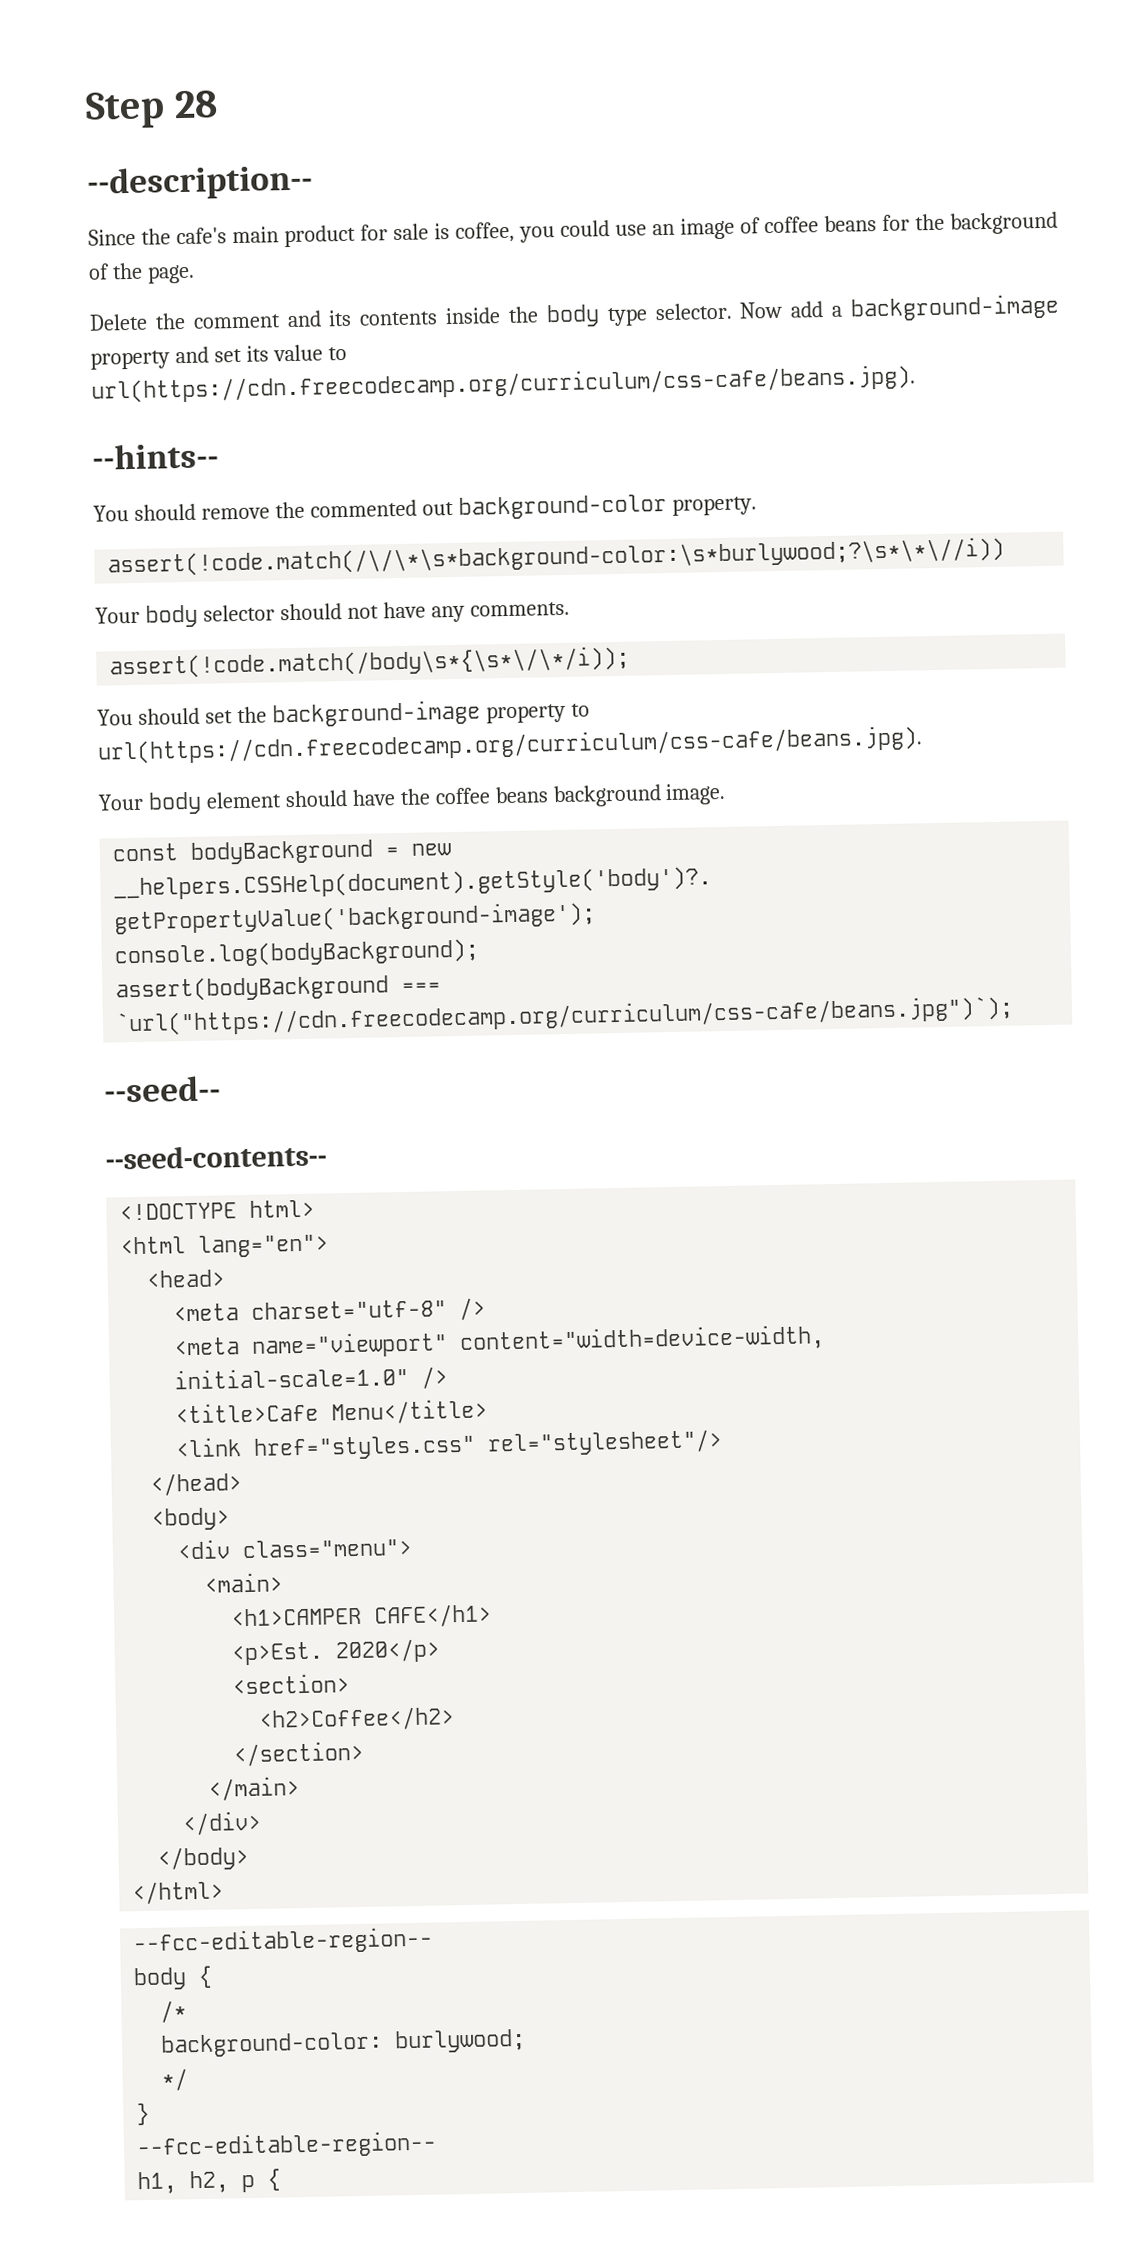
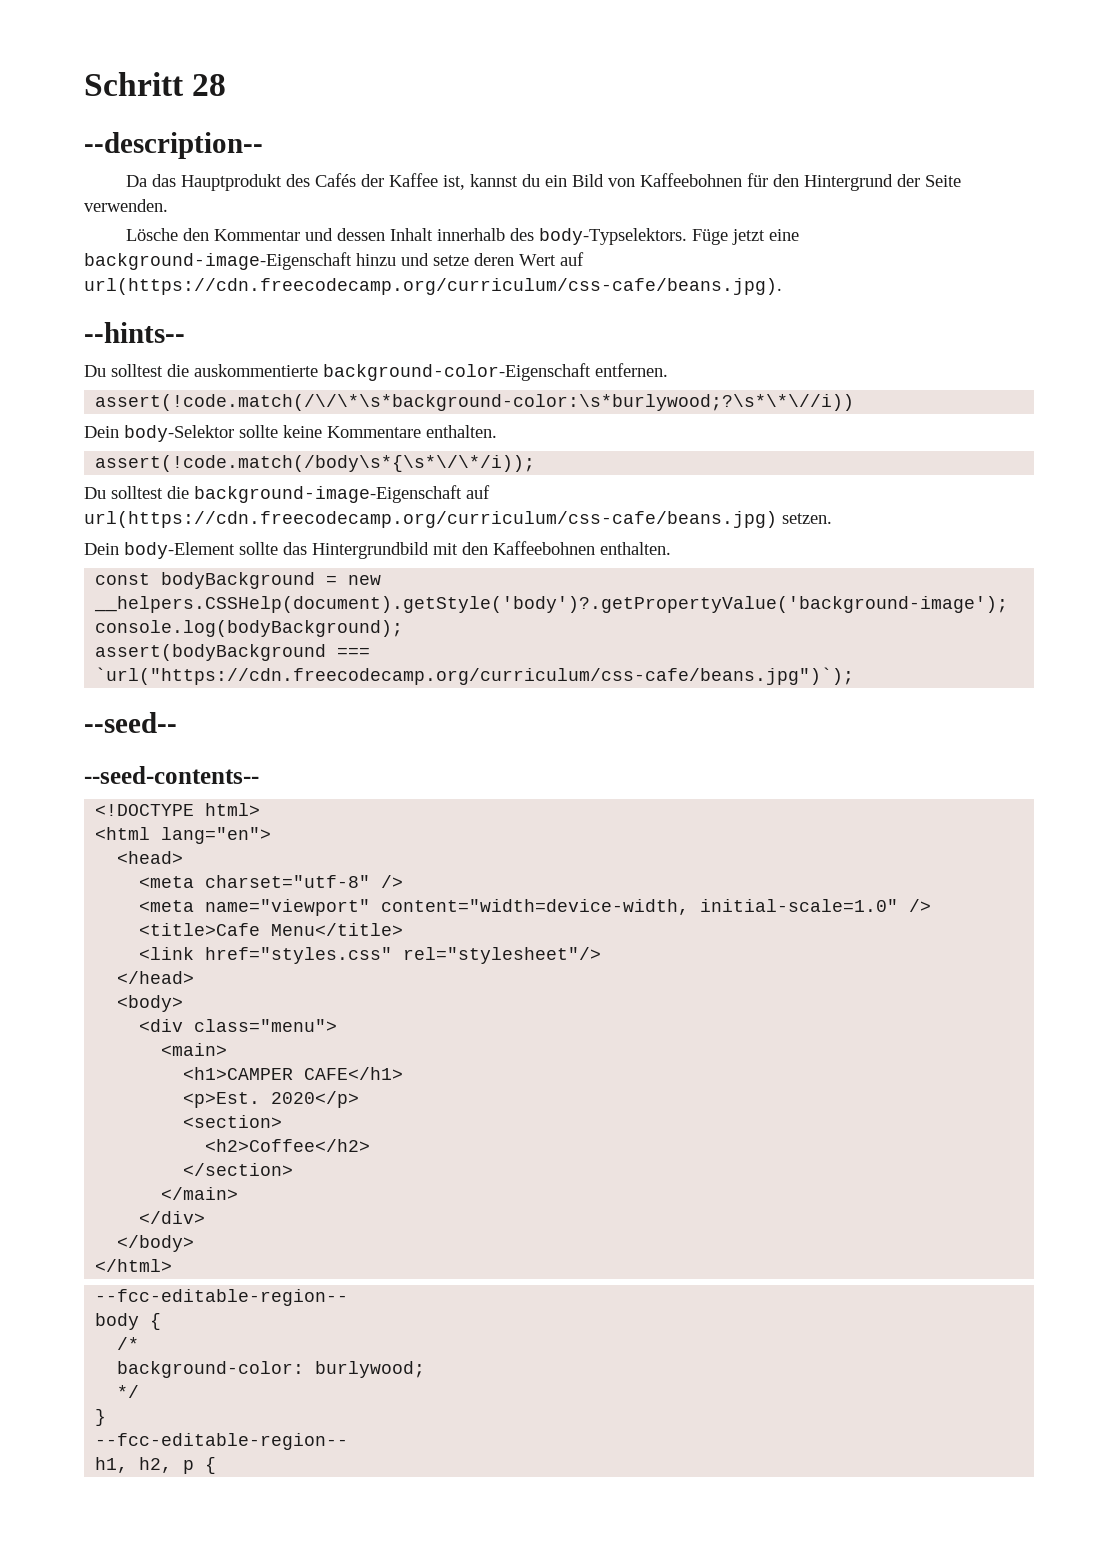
[85,91,165,129] Step -> [84,72,184,96] Schritt
[88,211,1058,248] [88,262,195,284] [89,293,1060,331] [90,344,347,370] [91,364,916,404] [92,442,219,470] [93,494,757,522] [107,536,1006,578] [95,601,570,628] [109,645,631,680] [97,699,590,728] [97,725,923,765] [98,782,727,815] Since the cafe's main product for sale is coffee, you could use an image of coffee beans for the background of the page. // Delete the comment and its contents inside the body type selector. Now add a background-image property and set its value to url(https://cdn.freecodecamp.org/curriculum/css-cafe/beans.jpg). // --hints-- // You should remove the commented out background-color property. // assert(!code.match(/\/\*\s*background-color:\s*burlywood;?\s*\*\//i)) // Your body selector should not have any comments. // assert(!code.match(/body\s*{\s*\/\*/i)); // You should set the background-image property to url(https://cdn.freecodecamp.org/curriculum/css-cafe/beans.jpg). // Your body element should have the coffee beans background image. -> [126,173,962,191] [84,199,168,212] [126,228,800,245] [84,252,584,270] [84,278,782,295] [84,322,185,343] [84,363,668,381] [95,394,855,411] [84,425,497,442] [95,455,536,472] [84,485,490,503] [84,511,832,528] [84,541,671,559] Da das Hauptprodukt des Cafés der Kaffee ist, kannst du ein Bild von Kaffeebohnen für den Hintergrund der Seite verwenden. // Lösche den Kommentar und dessen Inhalt innerhalb des body-Typselektors. Füge jetzt eine background-image-Eigenschaft hinzu und setze deren Wert auf url(https://cdn.freecodecamp.org/curriculum/css-cafe/beans.jpg). // --hints-- // Du solltest die auskommentierte background-color-Eigenschaft entfernen. // assert(!code.match(/\/\*\s*background-color:\s*burlywood;?\s*\*\//i)) // Dein body-Selektor sollte keine Kommentare enthalten. // assert(!code.match(/body\s*{\s*\/\*/i)); // Du solltest die background-image-Eigenschaft auf url(https://cdn.freecodecamp.org/curriculum/css-cafe/beans.jpg) setzen. // Dein body-Element sollte das Hintergrundbild mit den Kaffeebohnen enthalten.

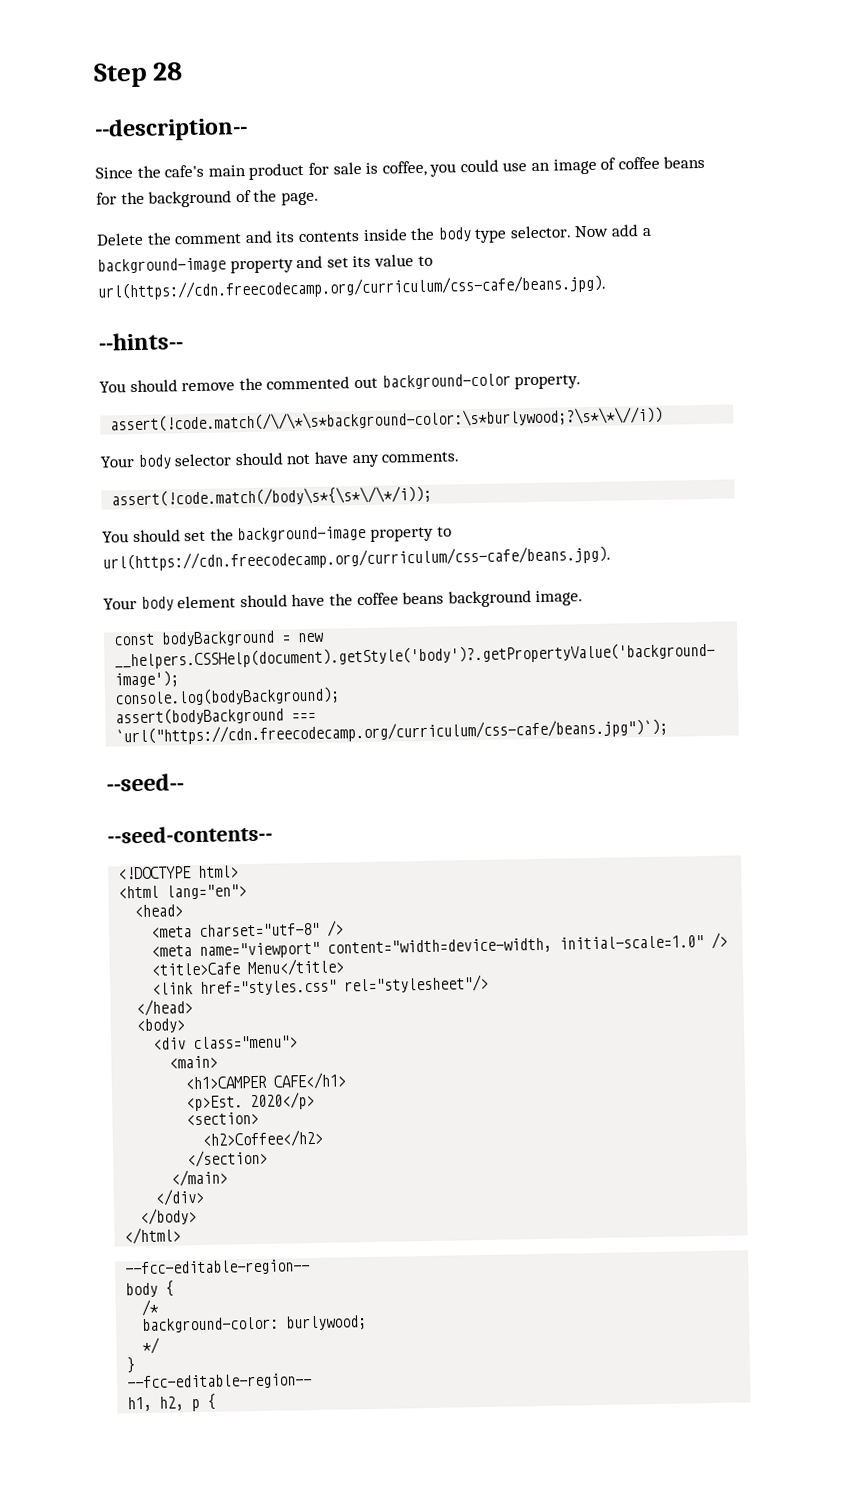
[84,72,184,96] Schritt -> [93,62,147,88] Step
[126,173,962,191] [84,199,168,212] [126,228,800,245] [84,252,584,270] [84,278,782,295] [84,322,185,343] [84,363,668,381] [95,394,855,411] [84,425,497,442] [95,455,536,472] [84,485,490,503] [84,511,832,528] [84,541,671,559] Da das Hauptprodukt des Cafés der Kaffee ist, kannst du ein Bild von Kaffeebohnen für den Hintergrund der Seite verwenden. // Lösche den Kommentar und dessen Inhalt innerhalb des body-Typselektors. Füge jetzt eine background-image-Eigenschaft hinzu und setze deren Wert auf url(https://cdn.freecodecamp.org/curriculum/css-cafe/beans.jpg). // --hints-- // Du solltest die auskommentierte background-color-Eigenschaft entfernen. // assert(!code.match(/\/\*\s*background-color:\s*burlywood;?\s*\*\//i)) // Dein body-Selektor sollte keine Kommentare enthalten. // assert(!code.match(/body\s*{\s*\/\*/i)); // Du solltest die background-image-Eigenschaft auf url(https://cdn.freecodecamp.org/curriculum/css-cafe/beans.jpg) setzen. // Dein body-Element sollte das Hintergrundbild mit den Kaffeebohnen enthalten. -> [95,155,706,180] [96,189,319,208] [96,224,652,246] [97,254,433,274] [97,274,606,301] [98,332,183,351] [99,373,582,393] [110,406,664,433] [100,451,460,469] [111,485,433,508] [102,525,452,543] [102,545,611,572] [103,590,584,611] Since the cafe's main product for sale is coffee, you could use an image of coffee beans for the background of the page. // Delete the comment and its contents inside the body type selector. Now add a background-image property and set its value to url(https://cdn.freecodecamp.org/curriculum/css-cafe/beans.jpg). // --hints-- // You should remove the commented out background-color property. // assert(!code.match(/\/\*\s*background-color:\s*burlywood;?\s*\*\//i)) // Your body selector should not have any comments. // assert(!code.match(/body\s*{\s*\/\*/i)); // You should set the background-image property to url(https://cdn.freecodecamp.org/curriculum/css-cafe/beans.jpg). // Your body element should have the coffee beans background image.

